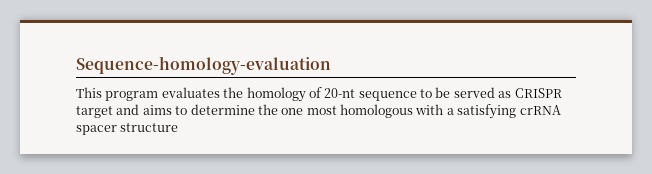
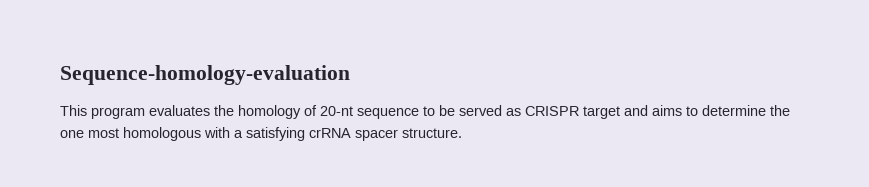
[120,123,179,132] structure -> [402,128,462,138] structure.

